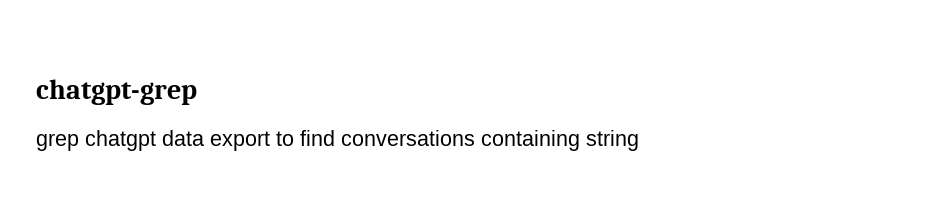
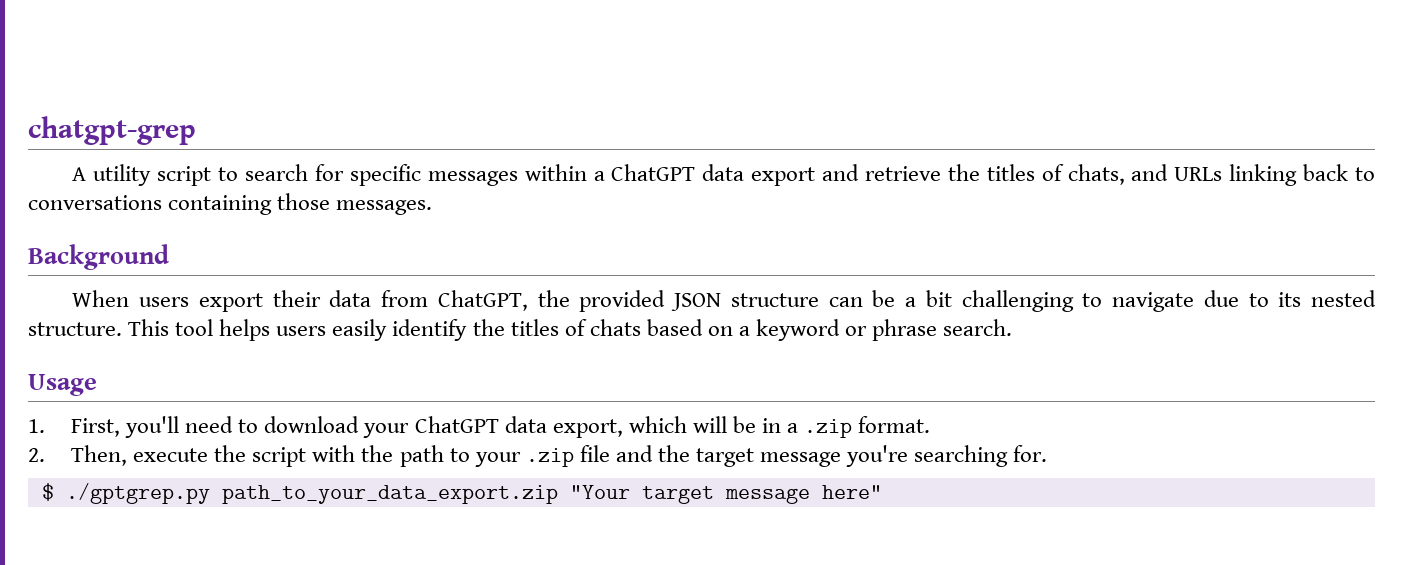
[36,130,639,151] grep chatgpt data export to find conversations containing string -> [72,164,1375,186] [28,193,433,215] [28,244,169,270] [72,290,1376,312] [28,319,1013,341] [28,374,97,396] [28,416,931,438] [28,445,1048,467] [41,483,882,504] A utility script to search for specific messages within a ChatGPT data export and retrieve the titles of chats, and URLs linking back to conversations containing those messages. // Background // When users export their data from ChatGPT, the provided JSON structure can be a bit challenging to navigate due to its nested structure. This tool helps users easily identify the titles of chats based on a keyword or phrase search. // Usage // 1. First, you'll need to download your ChatGPT data export, which will be in a .zip format. // 2. Then, execute the script with the path to your .zip file and the target message you're searching for. // $ ./gptgrep.py path_to_your_data_export.zip "Your target message here"

